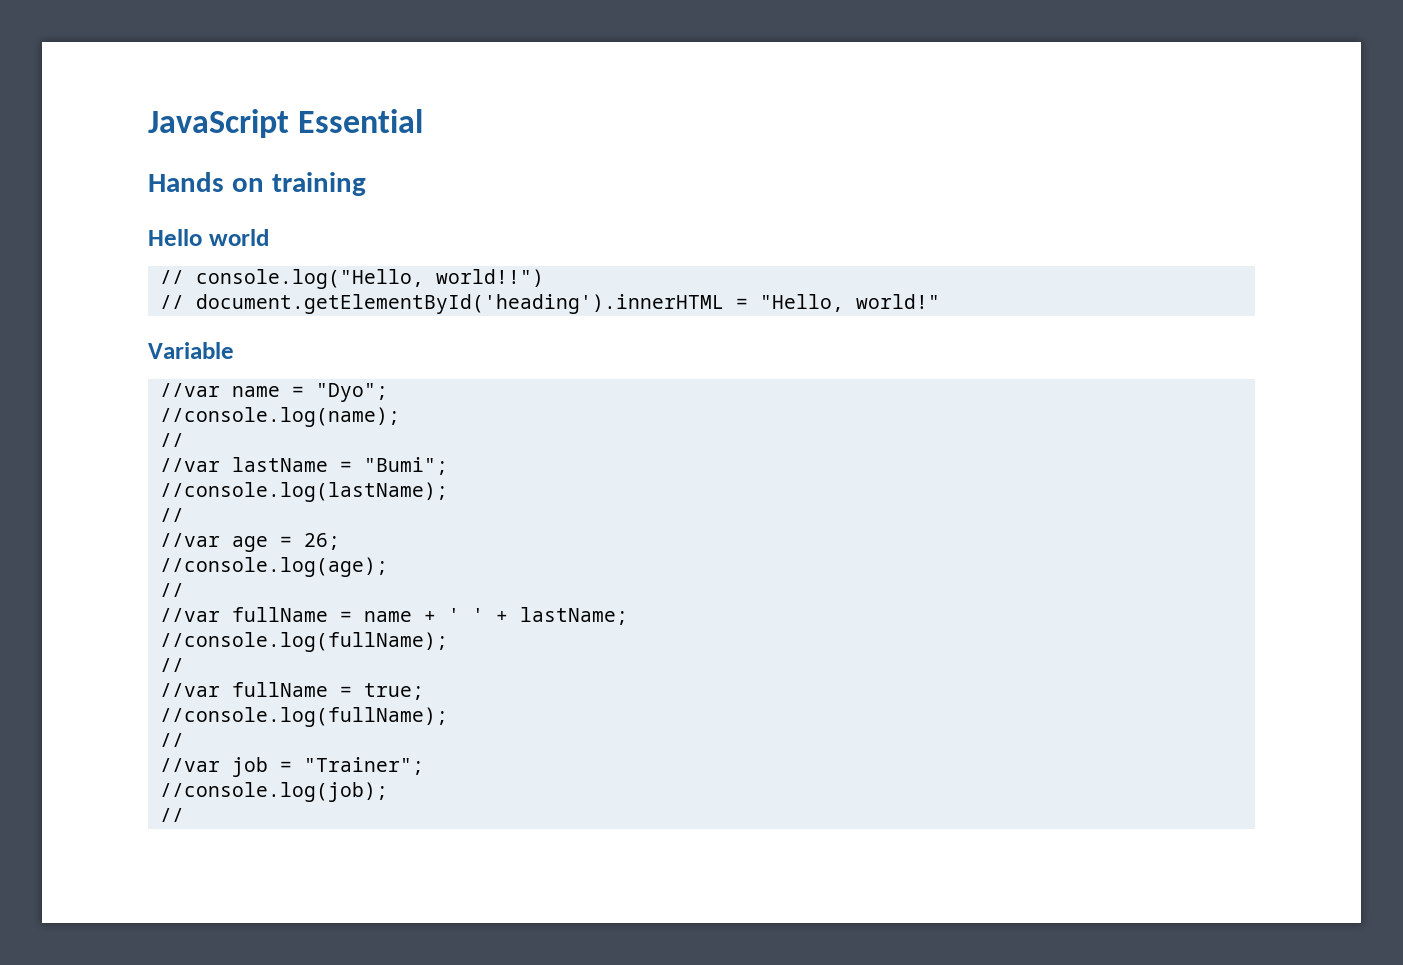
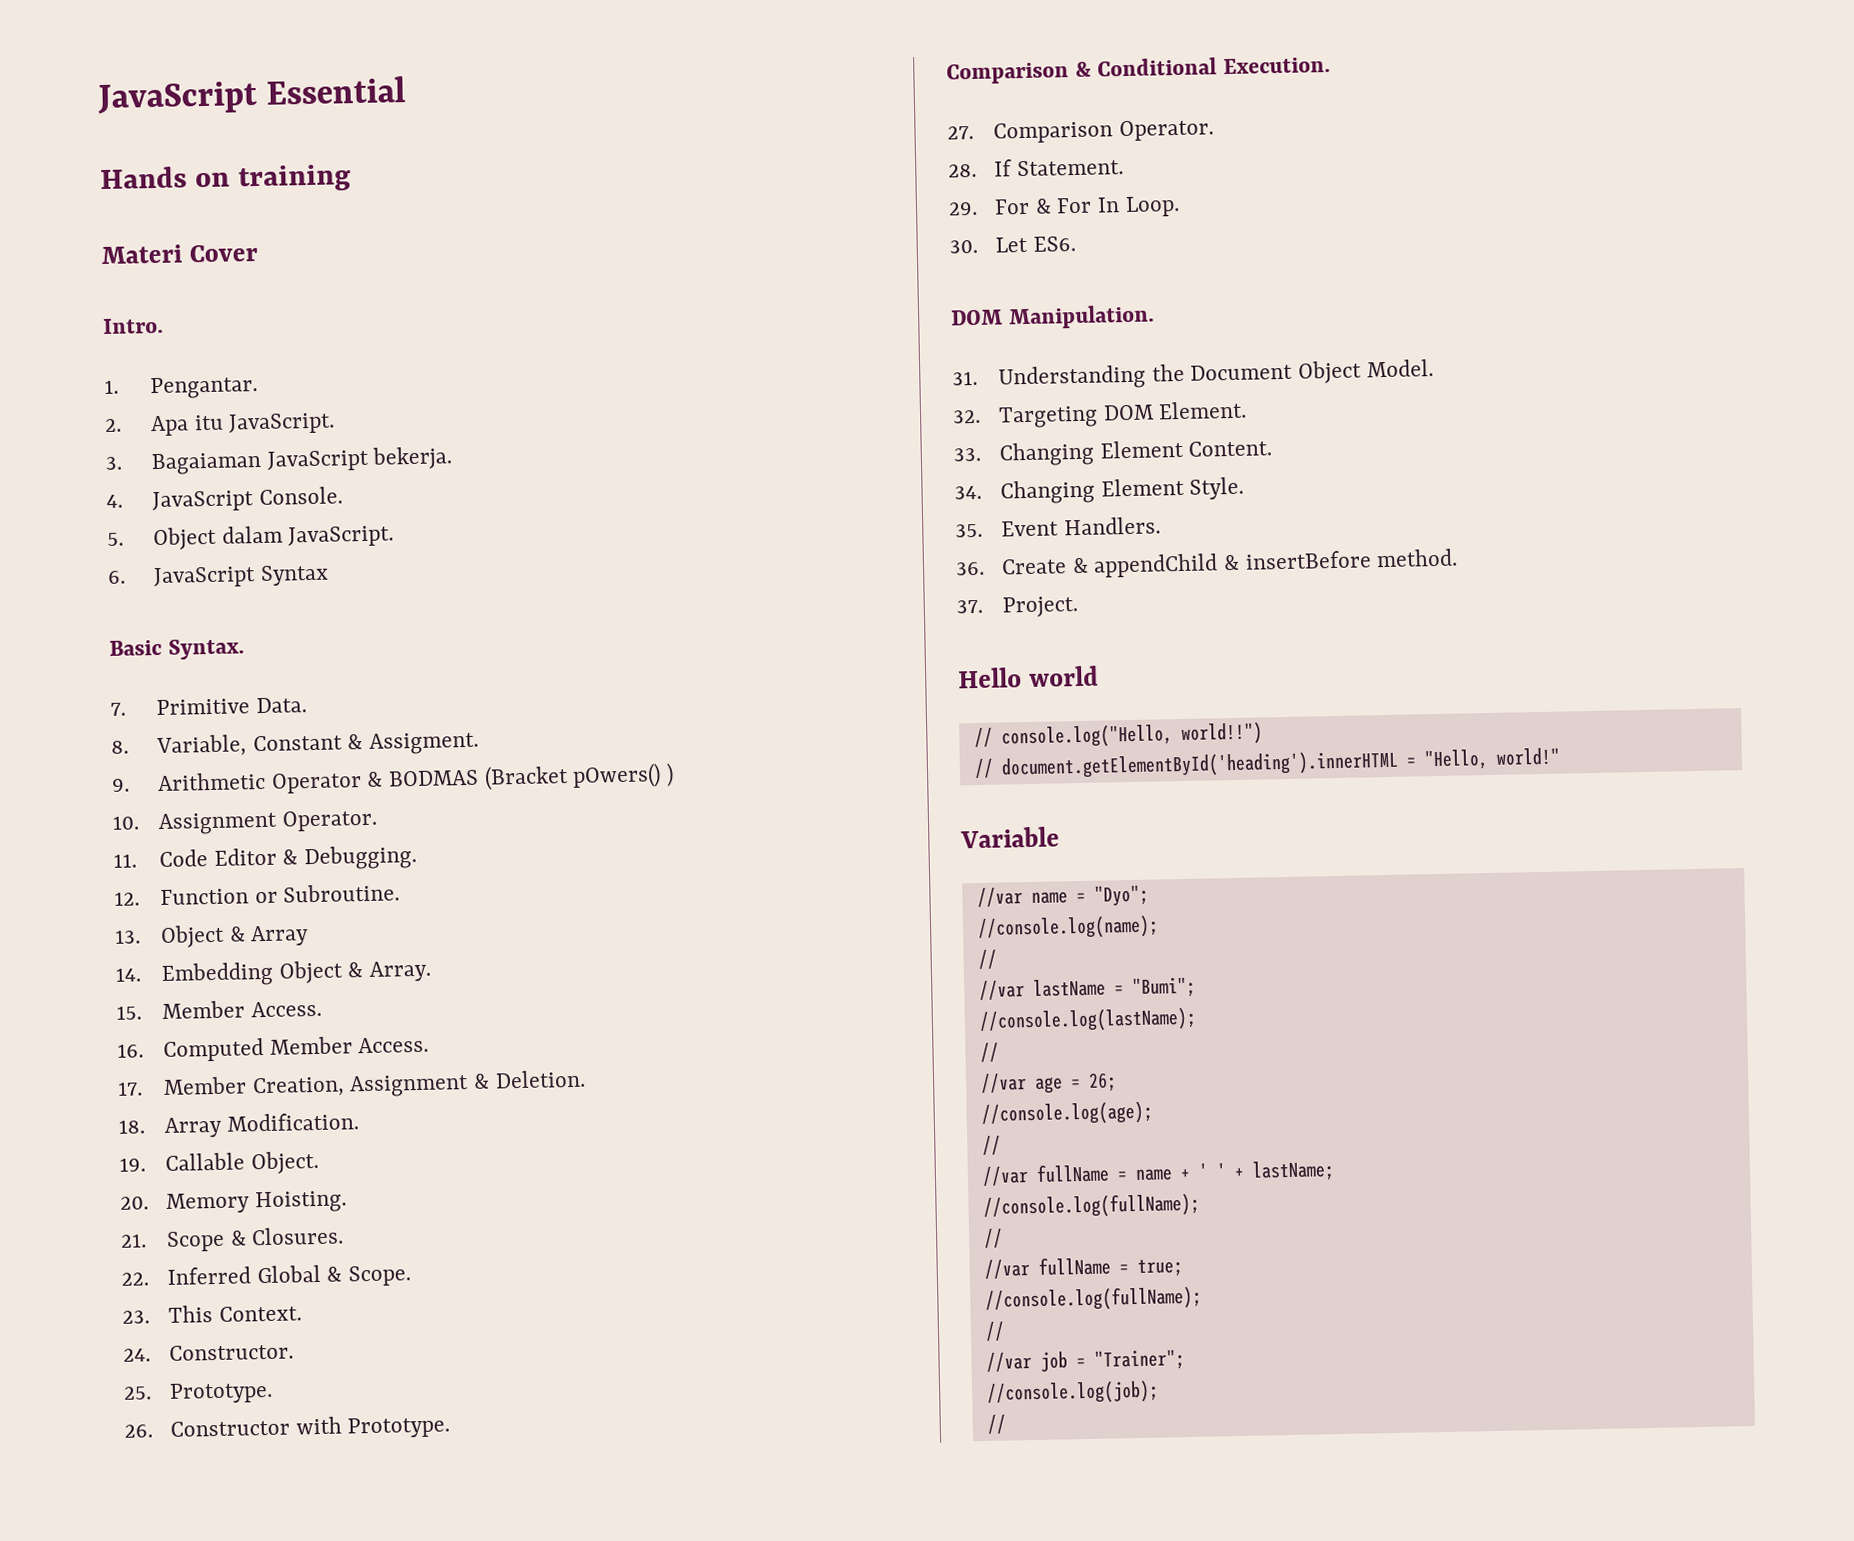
(366, 184) none -> [101,243,258,265] [103,317,164,335] [104,375,259,400] [104,412,336,437] [105,446,454,476] [106,486,343,513] [107,525,395,551] [107,564,329,589] [109,638,245,660] [110,697,307,716] [111,731,480,758] [112,762,674,794] [112,809,378,836] [113,844,418,871] [114,883,401,906] [114,924,310,949] [115,960,433,987] [116,1000,322,1020] [117,1036,430,1062] [117,1069,586,1098] [118,1112,359,1138] [119,1150,319,1175] [120,1190,347,1214] [120,1226,345,1252] [121,1264,412,1287] [122,1305,302,1324] [123,1343,295,1362] [123,1381,274,1404] [124,1416,451,1439] [946,56,1331,85] [947,119,1214,144] [948,159,1124,178] [948,195,1180,218] [949,235,1076,254] [951,304,1155,330] [952,359,1434,391] [952,400,1248,429] [953,439,1273,467] [954,476,1245,505] [955,516,1161,538] [955,548,1459,578] [956,596,1080,618] // Materi Cover // Intro. // 1. Pengantar. // 2. Apa itu JavaScript. // 3. Bagaiaman JavaScript bekerja. // 4. JavaScript Console. // 5. Object dalam JavaScript. // 6. JavaScript Syntax // Basic Syntax. // 7. Primitive Data. // 8. Variable, Constant & Assigment. // 9. Arithmetic Operator & BODMAS (Bracket pOwers() ) // 10. Assignment Operator. // 11. Code Editor & Debugging. // 12. Function or Subroutine. // 13. Object & Array // 14. Embedding Object & Array. // 15. Member Access. // 16. Computed Member Access. // 17. Member Creation, Assignment & Deletion. // 18. Array Modification. // 19. Callable Object. // 20. Memory Hoisting. // 21. Scope & Closures. // 22. Inferred Global & Scope. // 23. This Context. // 24. Constructor. // 25. Prototype. // 26. Constructor with Prototype. // Comparison & Conditional Execution. // 27. Comparison Operator. // 28. If Statement. // 29. For & For In Loop. // 30. Let ES6. // DOM Manipulation. // 31. Understanding the Document Object Model. // 32. Targeting DOM Element. // 33. Changing Element Content. // 34. Changing Element Style. // 35. Event Handlers. // 36. Create & appendChild & insertBefore method. // 37. Project.

